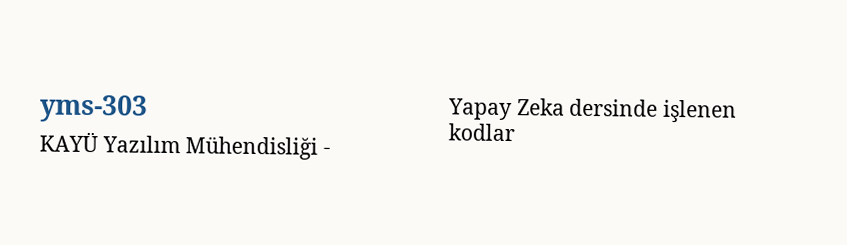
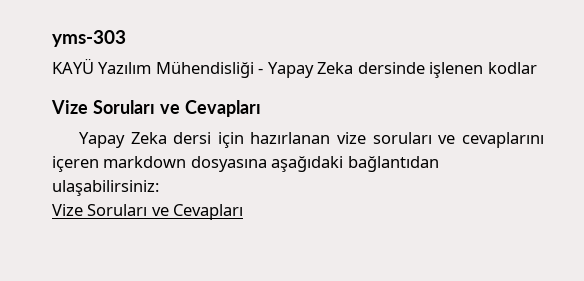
(515, 132) none -> [51,100,261,117] [78,132,544,148] [52,156,439,172] [52,180,159,196] [52,204,244,220] // Vize Soruları ve Cevapları // Yapay Zeka dersi için hazırlanan vize soruları ve cevaplarını içeren markdown dosyasına aşağıdaki bağlantıdan ulaşabilirsiniz: // Vize Soruları ve Cevapları

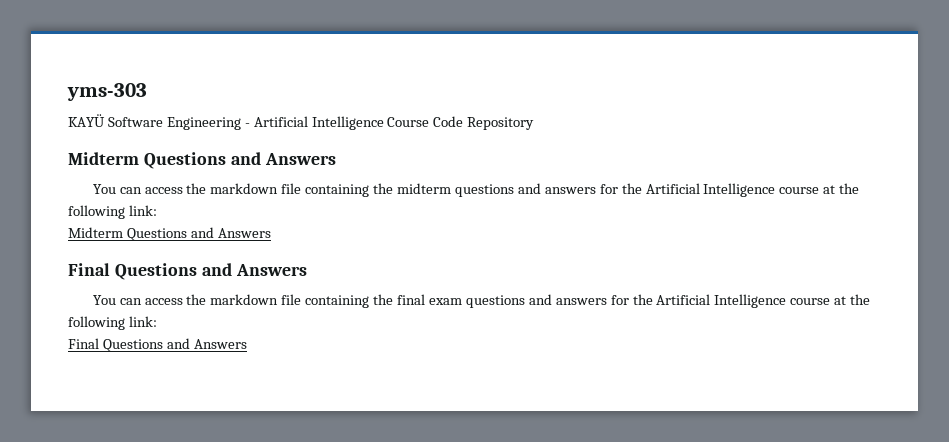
[98,61,537,78] [51,100,261,117] [78,132,544,148] [52,156,439,172] [52,180,159,196] [52,204,244,220] Yazılım Mühendisliği - Yapay Zeka dersinde işlenen kodlar // Vize Soruları ve Cevapları // Yapay Zeka dersi için hazırlanan vize soruları ve cevaplarını içeren markdown dosyasına aşağıdaki bağlantıdan ulaşabilirsiniz: // Vize Soruları ve Cevapları -> [107,116,535,130] [68,152,336,169] [92,183,860,197] [68,205,157,219] [68,227,271,241] [68,263,307,280] [92,294,871,308] [68,316,157,330] [68,338,247,352] Software Engineering - Artificial Intelligence Course Code Repository // Midterm Questions and Answers // You can access the markdown file containing the midterm questions and answers for the Artificial Intelligence course at the following link: // Midterm Questions and Answers // Final Questions and Answers // You can access the markdown file containing the final exam questions and answers for the Artificial Intelligence course at the following link: // Final Questions and Answers

